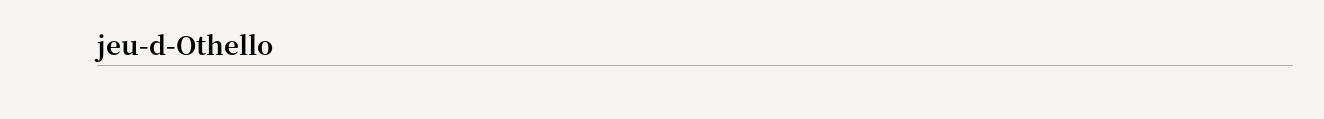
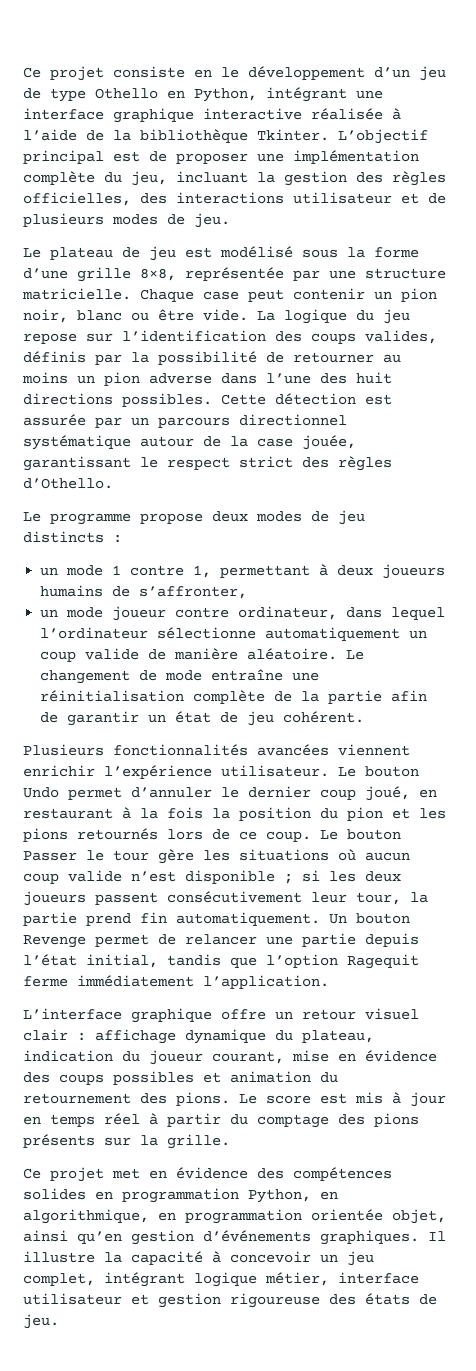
[94,34,273,62] jeu-d-Othello -> [23,66,446,81] [23,87,383,102] [23,108,401,123] [23,129,428,144] [23,150,419,164] [23,171,446,186] [23,192,446,206] [23,213,230,228] [23,246,419,261] [23,267,446,282] [22,288,437,302] [23,309,410,324] [23,330,437,344] [23,351,401,365] [22,372,392,386] [23,393,392,407] [23,414,347,428] [23,435,356,450] [23,456,392,471] [23,478,113,489] [23,510,365,525] [23,531,122,543] [40,564,446,579] [40,585,248,599] [40,606,446,621] [40,627,428,641] [40,648,365,662] [40,669,320,684] [40,690,428,704] [40,711,365,726] [23,744,410,756] [23,765,419,779] [23,786,437,801] [23,807,446,821] [23,828,401,842] [23,849,410,864] [23,870,401,884] [23,891,428,906] [23,912,410,926] [23,933,419,948] [23,954,419,969] [23,975,329,989] [23,1008,419,1023] [23,1029,374,1044] [23,1050,437,1065] [23,1071,338,1085] [23,1092,446,1107] [23,1113,419,1128] [23,1134,230,1149] [23,1167,392,1182] [23,1188,338,1203] [23,1209,446,1224] [23,1230,446,1245] [23,1251,374,1266] [23,1272,419,1287] [23,1293,437,1308] [23,1314,59,1329] Ce projet consiste en le développement d’un jeu de type Othello en Python, intégrant une interface graphique interactive réalisée à l’aide de la bibliothèque Tkinter. L’objectif principal est de proposer une implémentation complète du jeu, incluant la gestion des règles officielles, des interactions utilisateur et de plusieurs modes de jeu. // Le plateau de jeu est modélisé sous la forme d’une grille 8×8, représentée par une structure matricielle. Chaque case peut contenir un pion noir, blanc ou être vide. La logique du jeu repose sur l’identification des coups valides, définis par la possibilité de retourner au moins un pion adverse dans l’une des huit directions possibles. Cette détection est assurée par un parcours directionnel systématique autour de la case jouée, garantissant le respect strict des règles d’Othello. // Le programme propose deux modes de jeu distincts : // un mode 1 contre 1, permettant à deux joueurs humains de s’affronter, // un mode joueur contre ordinateur, dans lequel l’ordinateur sélectionne automatiquement un coup valide de manière aléatoire. Le changement de mode entraîne une réinitialisation complète de la partie afin de garantir un état de jeu cohérent. // Plusieurs fonctionnalités avancées viennent enrichir l’expérience utilisateur. Le bouton Undo permet d’annuler le dernier coup joué, en restaurant à la fois la position du pion et les pions retournés lors de ce coup. Le bouton Passer le tour gère les situations où aucun coup valide n’est disponible ; si les deux joueurs passent consécutivement leur tour, la partie prend fin automatiquement. Un bouton Revenge permet de relancer une partie depuis l’état initial, tandis que l’option Ragequit ferme immédiatement l’application. // L’interface graphique offre un retour visuel clair : affichage dynamique du plateau, indication du joueur courant, mise en évidence des coups possibles et animation du retournement des pions. Le score est mis à jour en temps réel à partir du comptage des pions présents sur la grille. // Ce projet met en évidence des compétences solides en programmation Python, en algorithmique, en programmation orientée objet, ainsi qu’en gestion d’événements graphiques. Il illustre la capacité à concevoir un jeu complet, intégrant logique métier, interface utilisateur et gestion rigoureuse des états de jeu.

